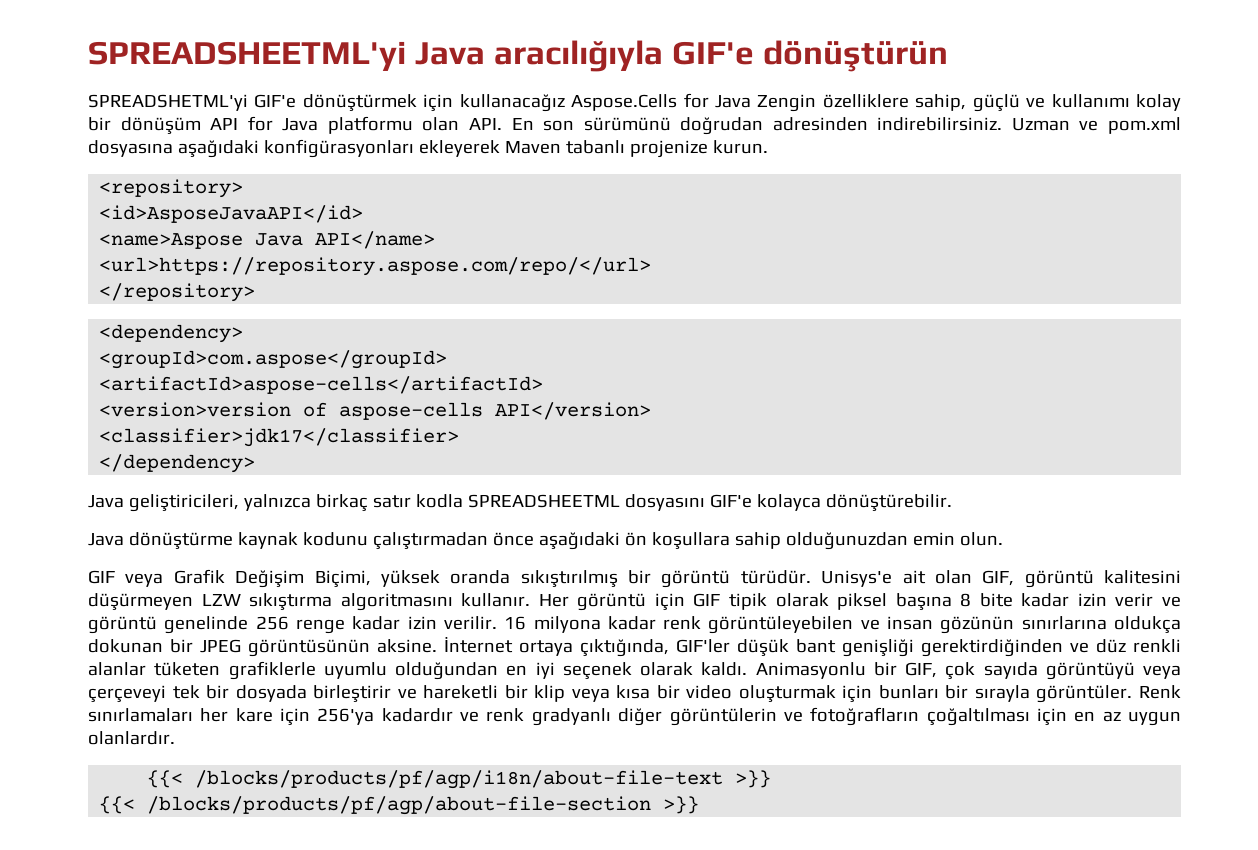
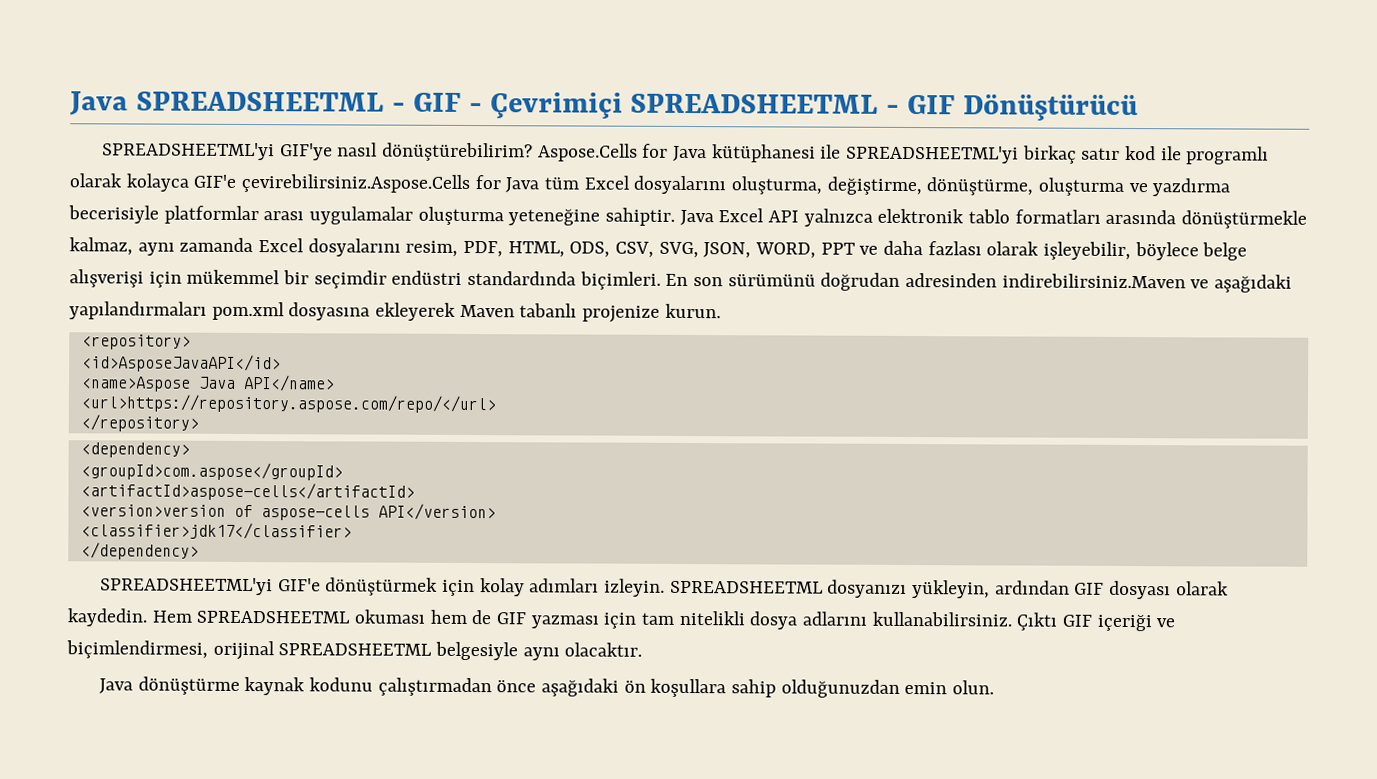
[88,40,949,72] [88,93,1181,112] [88,116,502,135] SPREADSHEETML'yi Java aracılığıyla GIF'e dönüştürün // SPREADSHETML'yi GIF'e dönüştürmek için kullanacağız Aspose.Cells for Java Zengin özelliklere sahip, güçlü ve kullanımı kolay bir dönüşüm API for Java platformu olan API. -> [69,91,1139,122] [102,142,1270,165] [69,173,1231,197] [68,205,1308,229] [69,237,1248,261] [69,269,661,290] Java SPREADSHEETML - GIF - Çevrimiçi SPREADSHEETML - GIF Dönüştürücü // SPREADSHEETML'yi GIF'ye nasıl dönüştürebilirim? Aspose.Cells for Java kütüphanesi ile SPREADSHEETML'yi birkaç satır kod ile programlı olarak kolayca GIF'e çevirebilirsiniz.Aspose.Cells for Java tüm Excel dosyalarını oluşturma, değiştirme, dönüştürme, oluşturma ve yazdırma becerisiyle platformlar arası uygulamalar oluşturma yeteneğine sahiptir. Java Excel API yalnızca elektronik tablo formatları arasında dönüştürmekle kalmaz, aynı zamanda Excel dosyalarını resim, PDF, HTML, ODS, CSV, SVG, JSON, WORD, PPT ve daha fazlası olarak işleyebilir, böylece belge alışverişi için mükemmel bir seçimdir endüstri standardında biçimleri.
[877,117,1181,134] [88,139,414,158] indirebilirsiniz. Uzman ve pom.xml dosyasına aşağıdaki konfigürasyonları -> [1001,273,1293,293] [69,301,371,321] indirebilirsiniz.Maven ve aşağıdaki yapılandırmaları pom.xml dosyasına
[88,494,952,512] Java geliştiricileri, yalnızca birkaç satır kodla SPREADSHEETML dosyasını GIF'e kolayca dönüştürebilir. -> [100,577,1229,600] [67,608,1176,632] [66,640,643,661] SPREADSHEETML'yi GIF'e dönüştürmek için kolay adımları izleyin. SPREADSHEETML dosyanızı yükleyin, ardından GIF dosyası olarak kaydedin. Hem SPREADSHEETML okuması hem de GIF yazması için tam nitelikli dosya adlarını kullanabilirsiniz. Çıktı GIF içeriği ve biçimlendirmesi, orijinal SPREADSHEETML belgesiyle aynı olacaktır.
[88,569,1181,588] [88,593,1181,611] [88,616,1181,634] [88,637,1181,657] [88,661,1181,680] [88,685,1181,703] [88,707,1182,726] [88,731,175,745] [147,770,772,789] [99,796,700,815] // GIF veya Grafik Değişim Biçimi, yüksek oranda sıkıştırılmış bir görüntü türüdür. Unisys'e ait olan GIF, görüntü kalitesini düşürmeyen LZW sıkıştırma algoritmasını kullanır. Her görüntü için GIF tipik olarak piksel başına 8 bite kadar izin verir ve görüntü genelinde 256 renge kadar izin verilir. 16 milyona kadar renk görüntüleyebilen ve insan gözünün sınırlarına oldukça dokunan bir JPEG görüntüsünün aksine. İnternet ortaya çıktığında, GIF'ler düşük bant genişliği gerektirdiğinden ve düz renkli alanlar tüketen grafiklerle uyumlu olduğundan en iyi seçenek olarak kaldı. Animasyonlu bir GIF, çok sayıda görüntüyü veya çerçeveyi tek bir dosyada birleştirir ve hareketli bir klip veya kısa bir video oluşturmak için bunları bir sırayla görüntüler. Renk sınırlamaları her kare için 256'ya kadardır ve renk gradyanlı diğer görüntülerin ve fotoğrafların çoğaltılması için en az uygun olanlardır. // {{< /blocks/products/pf/agp/i18n/about-file-text >}} // {{< /blocks/products/pf/agp/about-file-section >}} -> (995, 687) none

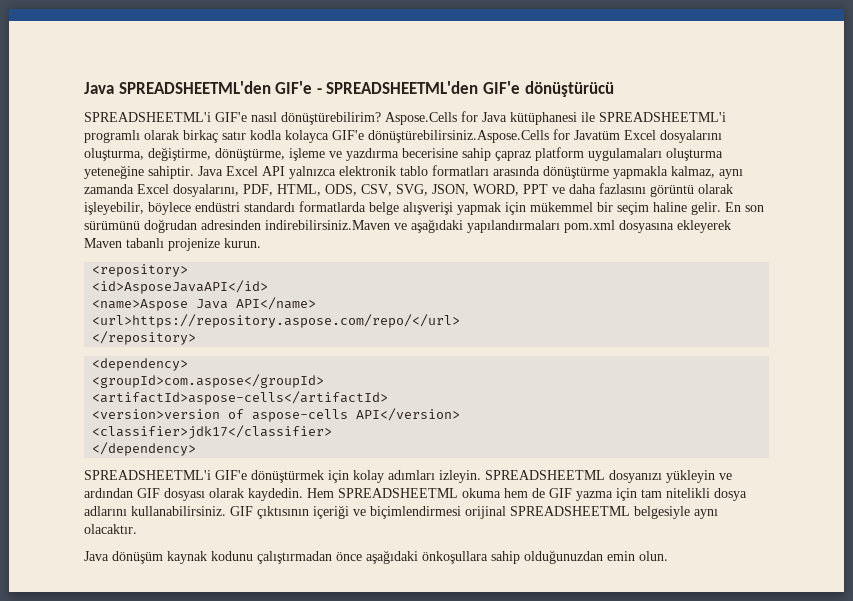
[69,91,1139,122] [102,142,333,161] Java SPREADSHEETML - GIF - Çevrimiçi SPREADSHEETML - GIF Dönüştürücü // SPREADSHEETML'yi GIF'ye -> [84,81,614,97] [84,112,247,122] Java SPREADSHEETML'den GIF'e - SPREADSHEETML'den GIF'e dönüştürücü // SPREADSHEETML'i GIF'e
[846,145,1270,165] [69,173,580,194] SPREADSHEETML'yi birkaç satır kod ile programlı olarak kolayca GIF'e çevirebilirsiniz.Aspose.Cells for Java tüm -> [599,112,726,122] [84,129,620,143] SPREADSHEETML'i programlı olarak birkaç satır kodla kolayca GIF'e dönüştürebilirsiniz.Aspose.Cells for Javatüm
[1038,177,1125,196] oluşturma -> [289,148,325,161] işleme
[68,205,414,225] becerisiyle platformlar arası uygulamalar -> [402,147,662,161] becerisine sahip çapraz platform uygulamaları
[1181,210,1308,229] dönüştürmekle -> [543,166,668,179] dönüştürme yapmakla
[307,238,459,257] dosyalarını resim, -> [173,184,239,197] dosyalarını,
[927,241,982,256] fazlası -> [599,183,694,197] fazlasını görüntü
(1199, 251) none -> [195,201,366,212] endüstri standardı formatlarda
(144, 278) none -> [457,202,501,215] yapmak
[313,270,661,290] seçimdir endüstri standardında biçimleri. -> [617,202,721,215] seçim haline gelir.
[100,577,274,596] SPREADSHEETML'yi -> [84,470,211,480] SPREADSHEETML'i
[912,580,991,599] yükleyin, -> [666,470,732,483] yükleyin ve
[354,609,426,624] okuması -> [462,488,501,498] okuma
[530,615,599,629] yazması -> [576,491,613,501] yazma
[1016,612,1093,631] Çıktı GIF -> [230,506,309,519] GIF çıktısının
[66,640,208,659] biçimlendirmesi, -> [370,506,461,519] biçimlendirmesi
[137,676,240,695] dönüştürme -> [112,551,163,564] dönüşüm
[623,678,727,698] ön koşullara -> [422,551,488,564] önkoşullara

